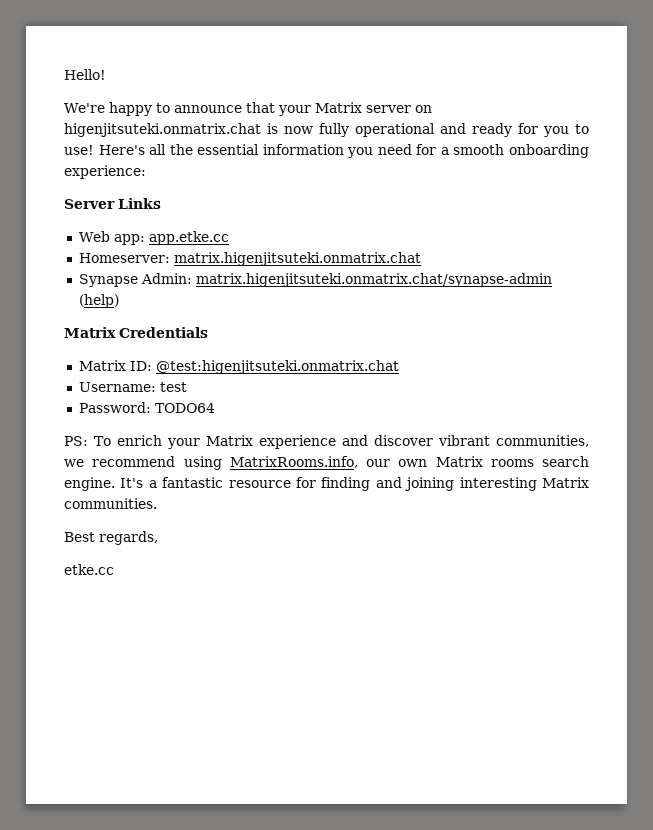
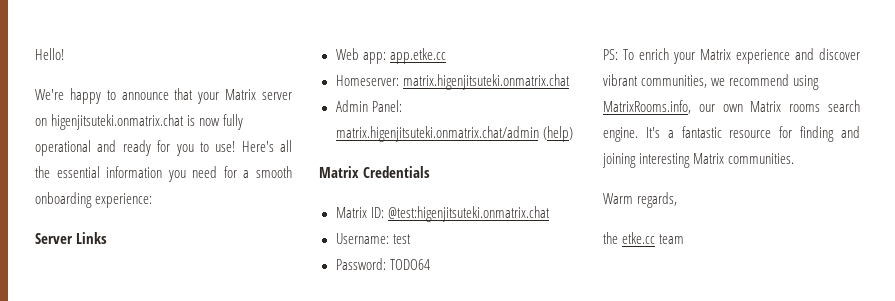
[78,273,552,287] Synapse Admin: matrix.higenjitsuteki.onmatrix.chat/synapse-admin -> [335,100,402,112] [335,126,539,142] Admin Panel: matrix.higenjitsuteki.onmatrix.chat/admin
[64,532,95,542] Best -> [603,193,633,204] Warm
[64,564,114,575] etke.cc -> [603,232,685,244] the etke.cc team

